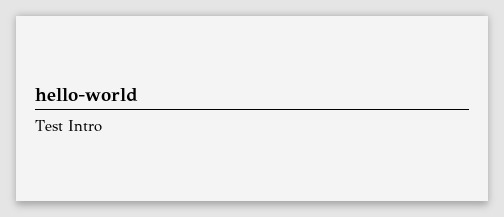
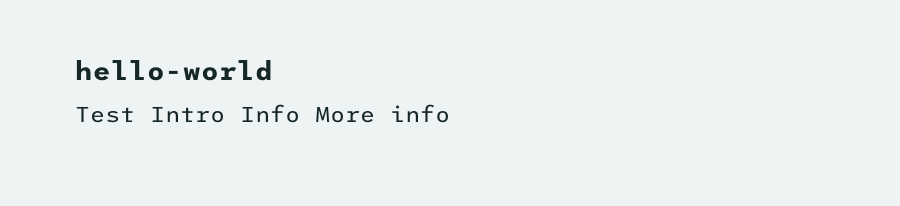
(102, 126) none -> [240,104,450,123] Info More info

